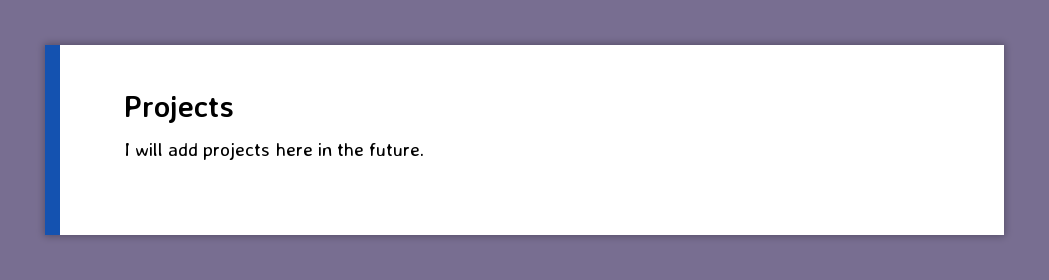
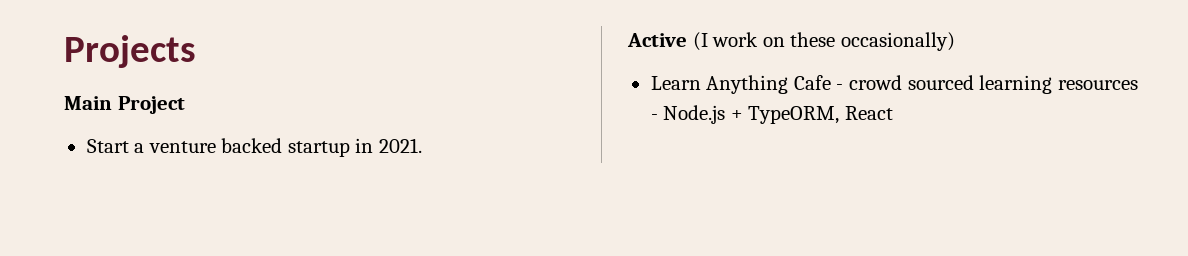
[124,142,424,160] I will add projects here in the future. -> [64,96,185,114] [86,138,422,157] [627,32,955,51] [650,75,1138,94] [650,105,893,124] Main Project // Start a venture backed startup in 2021. // Active (I work on these occasionally) // Learn Anything Cafe - crowd sourced learning resources - Node.js + TypeORM, React

